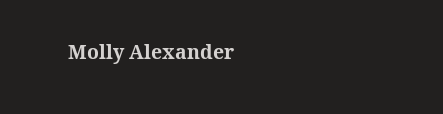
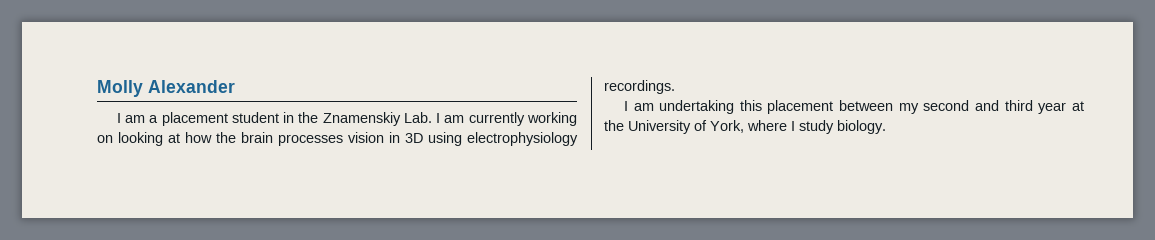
(235, 51) none -> [116,112,577,126] [97,132,578,146] [604,80,675,94] [623,100,1084,114] [604,120,886,134] // I am a placement student in the Znamenskiy Lab. I am currently working on looking at how the brain processes vision in 3D using electrophysiology recordings. // I am undertaking this placement between my second and third year at the University of York, where I study biology.

